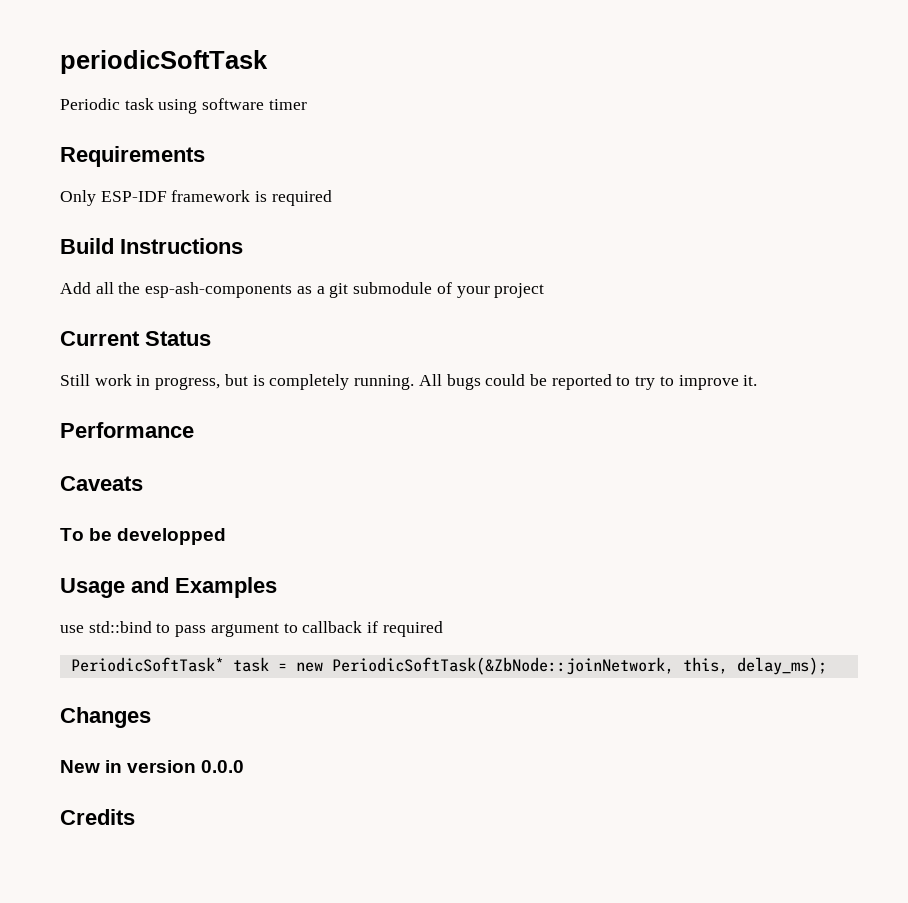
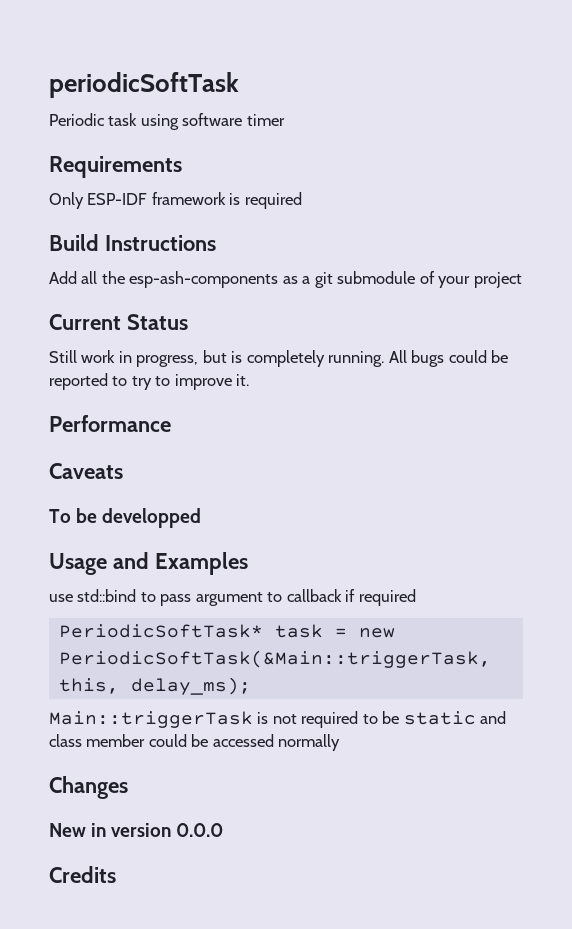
[331,657,674,675] PeriodicSoftTask(&ZbNode::joinNetwork, -> [58,650,491,668] PeriodicSoftTask(&Main::triggerTask,
(827, 666) none -> [49,711,507,728] [49,734,341,751] // Main::triggerTask is not required to be static and class member could be accessed normally

